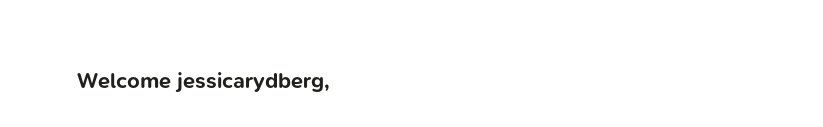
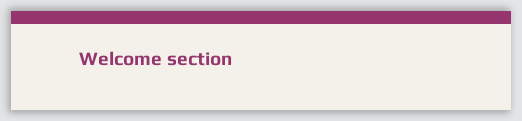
[175,72,330,93] jessicarydberg, -> [167,52,233,66] section

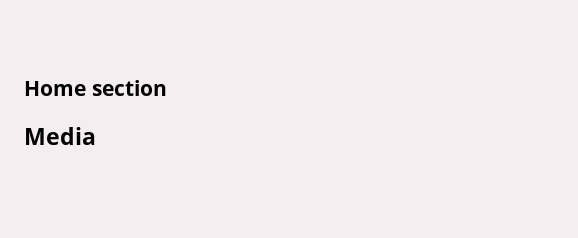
[79,51,162,66] Welcome -> [24,81,86,96] Home
(233, 59) none -> [24,127,96,145] // Media

